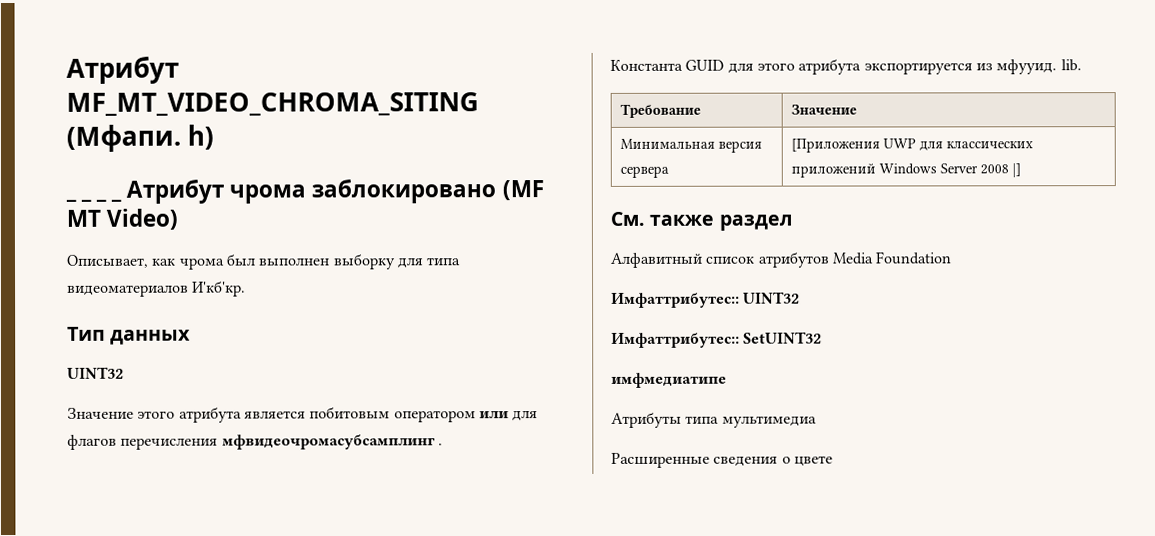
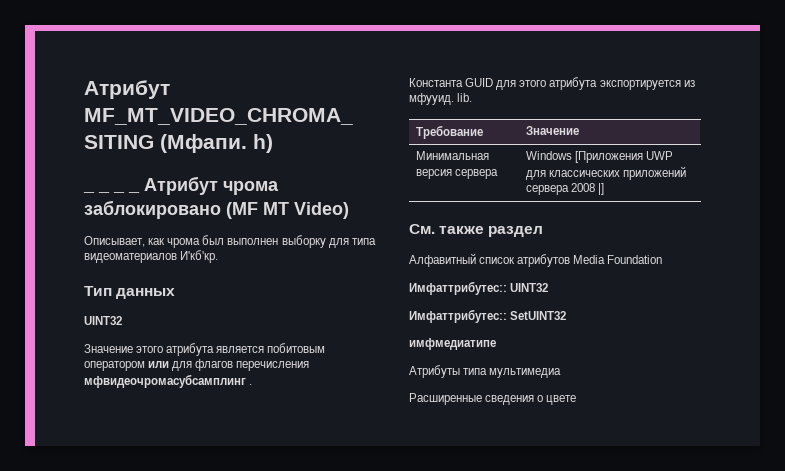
(670, 171) none -> [526,151,573,160] Windows
[879,163,979,175] Windows Server -> [526,185,570,195] сервера

